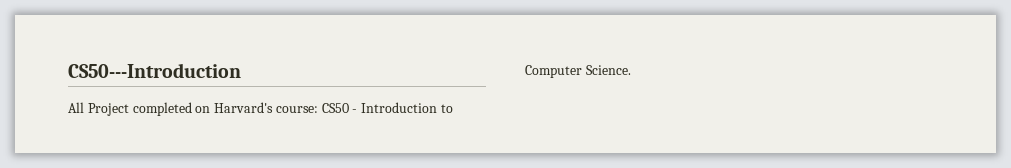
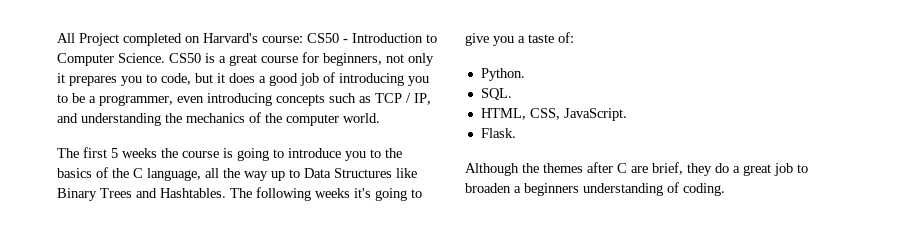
[68,63,241,78] CS50---Introduction // -> (57, 38) none
(631, 70) none -> [169,52,434,66] [57,72,429,86] [57,93,431,106] [57,112,380,126] [57,147,402,161] [57,167,417,181] [57,187,422,201] [465,32,574,46] [480,68,525,81] [480,88,512,100] [480,108,627,121] [480,128,516,138] [465,162,808,176] [465,182,725,196] CS50 is a great course for beginners, not only it prepares you to code, but it does a good job of introducing you to be a programmer, even introducing concepts such as TCP / IP, and understanding the mechanics of the computer world. // The first 5 weeks the course is going to introduce you to the basics of the C language, all the way up to Data Structures like Binary Trees and Hashtables. The following weeks it's going to give you a taste of: // Python. // SQL. // HTML, CSS, JavaScript. // Flask. // Although the themes after C are brief, they do a great job to broaden a beginners understanding of coding.

